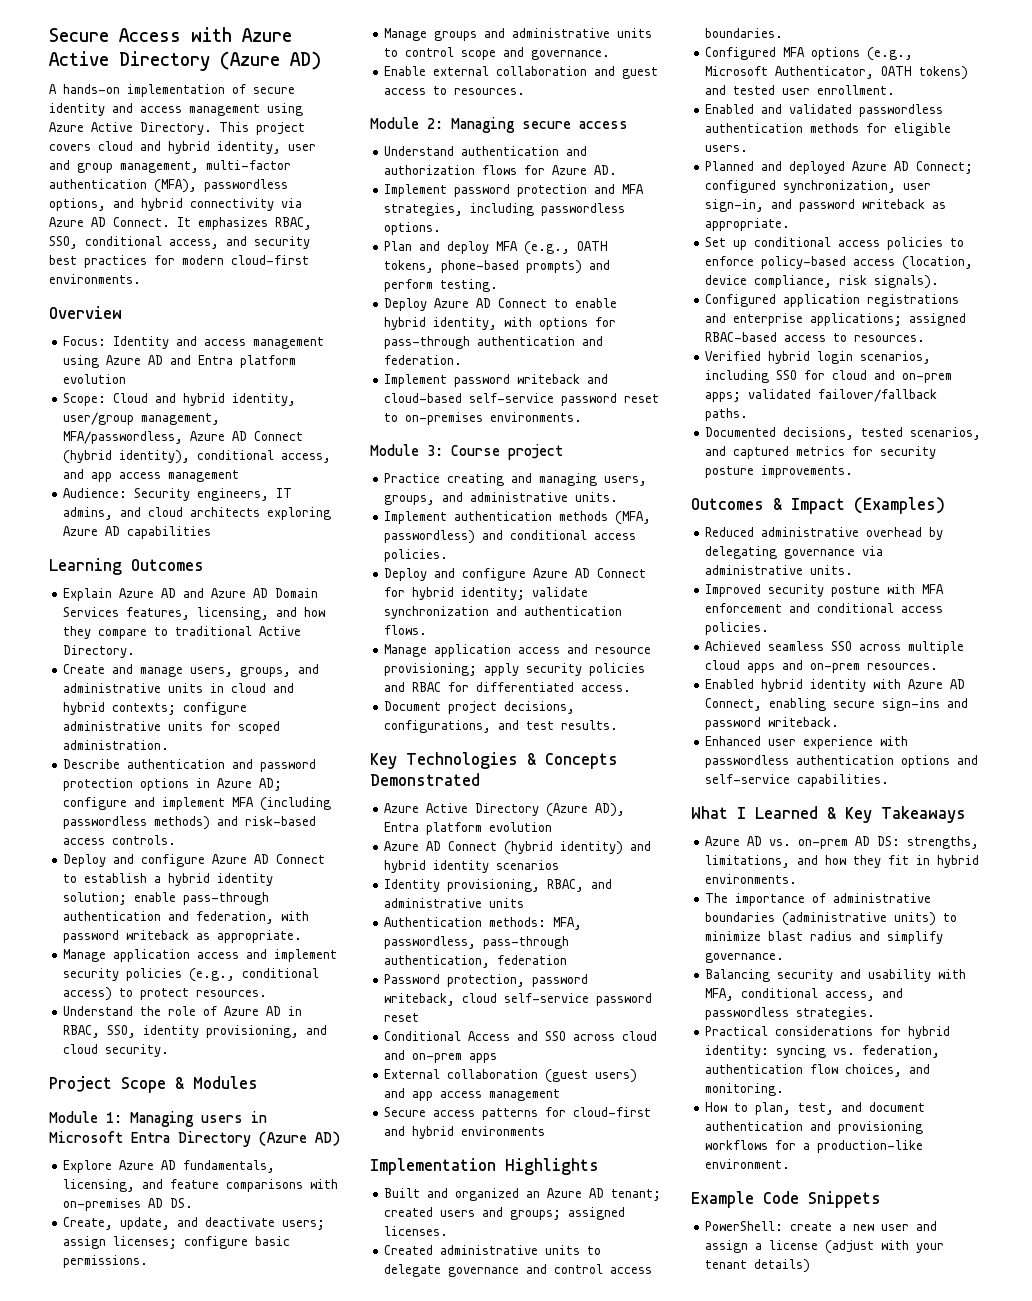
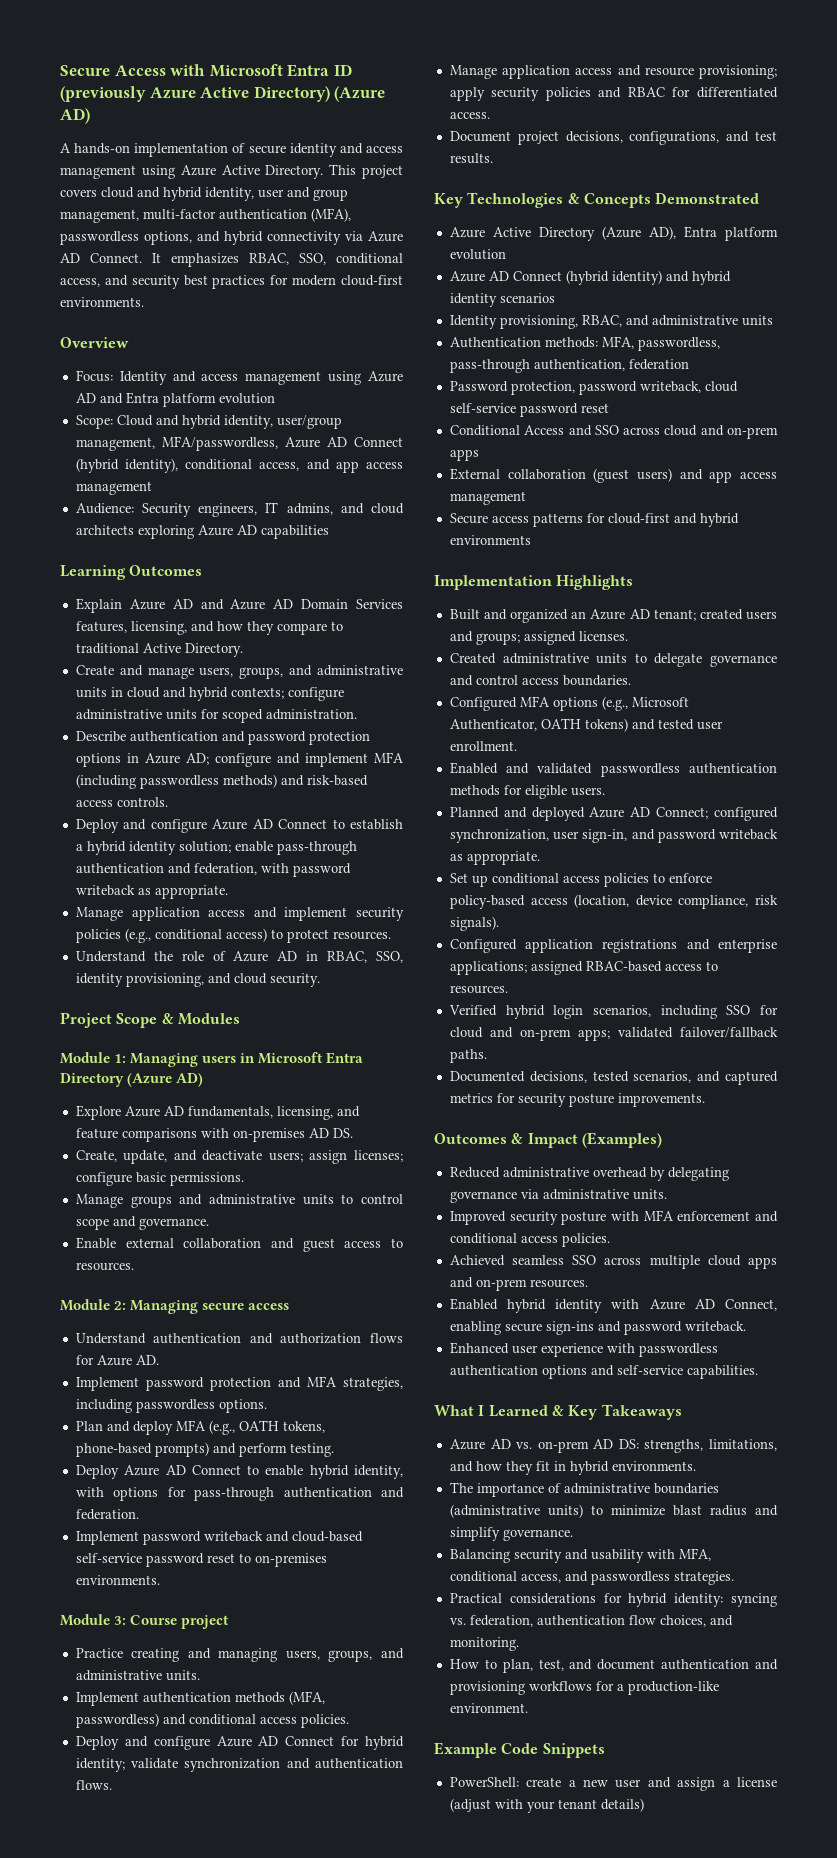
[242,28,292,42] [49,51,210,71] Azure Active Directory -> [209,64,352,77] [60,86,330,102] Microsoft Entra ID (previously Azure Active Directory)

